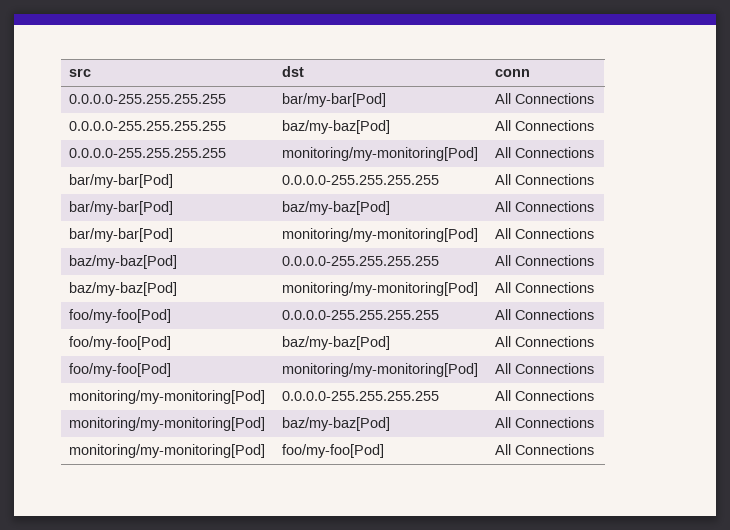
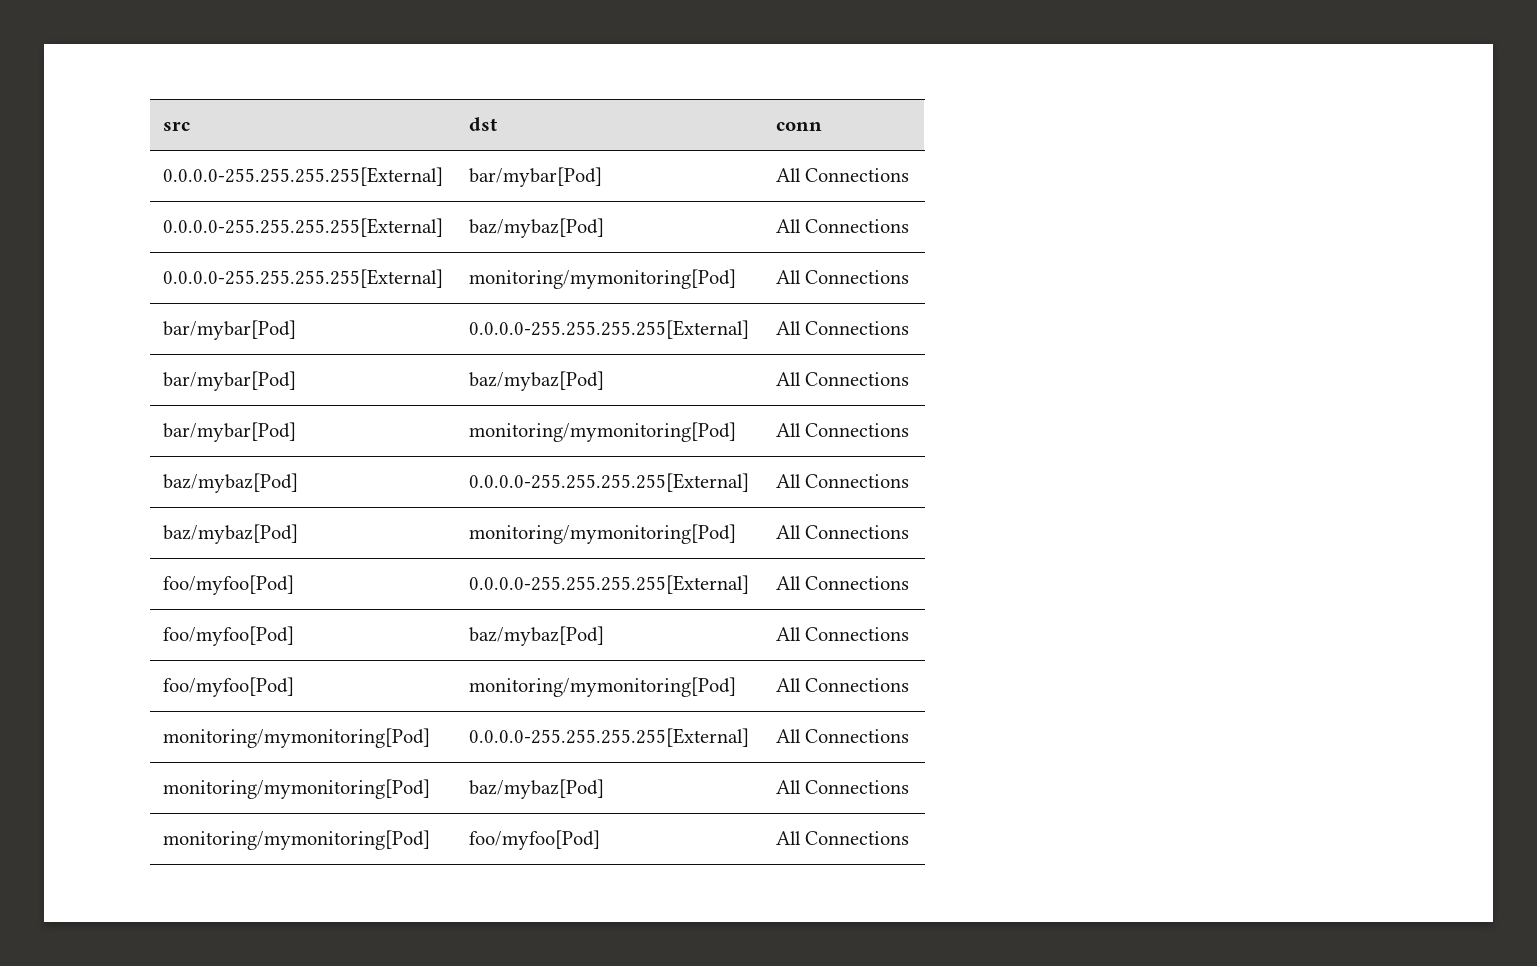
[69,94,227,104] [282,93,387,107] [495,93,595,104] [69,121,227,131] [282,120,391,134] [495,120,595,131] [69,148,227,158] [282,147,479,161] [495,147,595,158] [69,174,174,188] [282,175,440,185] [495,174,595,185] [69,201,174,215] [282,201,391,215] [495,201,595,212] [69,228,174,242] [282,228,479,242] [495,228,595,239] [69,255,178,269] [282,256,440,266] [495,255,595,266] [69,282,178,296] [282,282,479,296] [495,282,595,293] [69,309,172,323] [282,310,440,320] [495,309,595,320] [69,336,172,350] [282,336,391,350] [495,336,595,347] [69,363,172,377] [282,363,479,377] [495,363,595,374] [69,390,266,404] [282,391,440,401] [495,390,595,401] [69,417,266,431] [282,417,391,431] [495,417,595,428] [69,444,266,458] [282,444,385,458] 0.0.0.0-255.255.255.255 | bar/my-bar[Pod] | All Connections // 0.0.0.0-255.255.255.255 | baz/my-baz[Pod] | All Connections // 0.0.0.0-255.255.255.255 | monitoring/my-monitoring[Pod] | All Connections // bar/my-bar[Pod] | 0.0.0.0-255.255.255.255 | All Connections // bar/my-bar[Pod] | baz/my-baz[Pod] | All Connections // bar/my-bar[Pod] | monitoring/my-monitoring[Pod] | All Connections // baz/my-baz[Pod] | 0.0.0.0-255.255.255.255 | All Connections // baz/my-baz[Pod] | monitoring/my-monitoring[Pod] | All Connections // foo/my-foo[Pod] | 0.0.0.0-255.255.255.255 | All Connections // foo/my-foo[Pod] | baz/my-baz[Pod] | All Connections // foo/my-foo[Pod] | monitoring/my-monitoring[Pod] | All Connections // monitoring/my-monitoring[Pod] | 0.0.0.0-255.255.255.255 | All Connections // monitoring/my-monitoring[Pod] | baz/my-baz[Pod] | All Connections // monitoring/my-monitoring[Pod] | foo/my-foo[Pod] -> [162,167,443,186] [468,167,602,187] [775,168,910,182] [162,218,443,237] [468,218,604,238] [775,219,910,233] [162,269,443,288] [468,269,736,289] [775,270,910,284] [162,320,296,340] [468,320,749,339] [775,321,910,335] [162,371,296,391] [468,371,604,391] [775,372,910,386] [162,422,296,442] [468,422,736,442] [775,423,910,437] [162,473,298,493] [468,473,749,492] [775,474,910,488] [162,524,298,544] [468,524,736,544] [775,525,910,539] [162,575,294,595] [468,575,749,594] [775,576,910,590] [162,626,294,646] [468,626,604,646] [775,627,910,641] [162,677,294,697] [468,677,736,697] [775,678,910,692] [162,728,430,748] [468,728,749,747] [775,729,910,743] [162,779,430,799] [468,779,604,799] [775,780,910,794] [162,830,430,850] [468,830,600,850] 0.0.0.0-255.255.255.255[External] | bar/mybar[Pod] | All Connections // 0.0.0.0-255.255.255.255[External] | baz/mybaz[Pod] | All Connections // 0.0.0.0-255.255.255.255[External] | monitoring/mymonitoring[Pod] | All Connections // bar/mybar[Pod] | 0.0.0.0-255.255.255.255[External] | All Connections // bar/mybar[Pod] | baz/mybaz[Pod] | All Connections // bar/mybar[Pod] | monitoring/mymonitoring[Pod] | All Connections // baz/mybaz[Pod] | 0.0.0.0-255.255.255.255[External] | All Connections // baz/mybaz[Pod] | monitoring/mymonitoring[Pod] | All Connections // foo/myfoo[Pod] | 0.0.0.0-255.255.255.255[External] | All Connections // foo/myfoo[Pod] | baz/mybaz[Pod] | All Connections // foo/myfoo[Pod] | monitoring/mymonitoring[Pod] | All Connections // monitoring/mymonitoring[Pod] | 0.0.0.0-255.255.255.255[External] | All Connections // monitoring/mymonitoring[Pod] | baz/mybaz[Pod] | All Connections // monitoring/mymonitoring[Pod] | foo/myfoo[Pod]

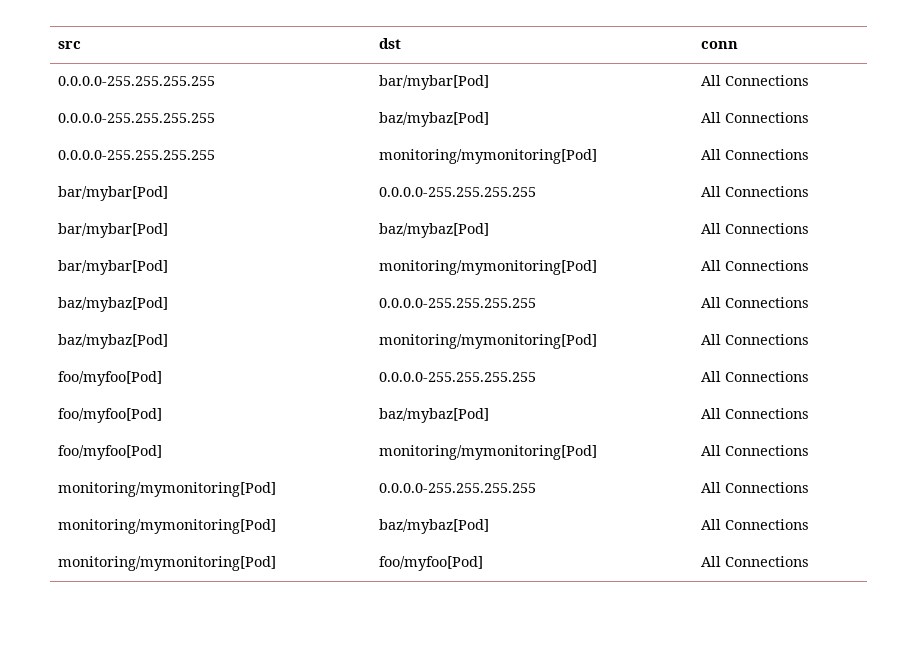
[162,167,443,186] 0.0.0.0-255.255.255.255[External] -> [58,76,216,86] 0.0.0.0-255.255.255.255
[162,218,443,237] [468,218,604,238] [775,219,910,233] [162,269,443,288] 0.0.0.0-255.255.255.255[External] | baz/mybaz[Pod] | All Connections // 0.0.0.0-255.255.255.255[External] -> [58,113,216,123] [379,112,490,127] [701,112,810,123] [58,150,216,160] 0.0.0.0-255.255.255.255 | baz/mybaz[Pod] | All Connections // 0.0.0.0-255.255.255.255
[468,320,749,339] 0.0.0.0-255.255.255.255[External] -> [379,187,537,197] 0.0.0.0-255.255.255.255
[468,473,749,492] 0.0.0.0-255.255.255.255[External] -> [379,298,537,308] 0.0.0.0-255.255.255.255
[468,575,749,594] 0.0.0.0-255.255.255.255[External] -> [379,372,537,382] 0.0.0.0-255.255.255.255
[468,728,749,747] 0.0.0.0-255.255.255.255[External] -> [379,483,537,493] 0.0.0.0-255.255.255.255

